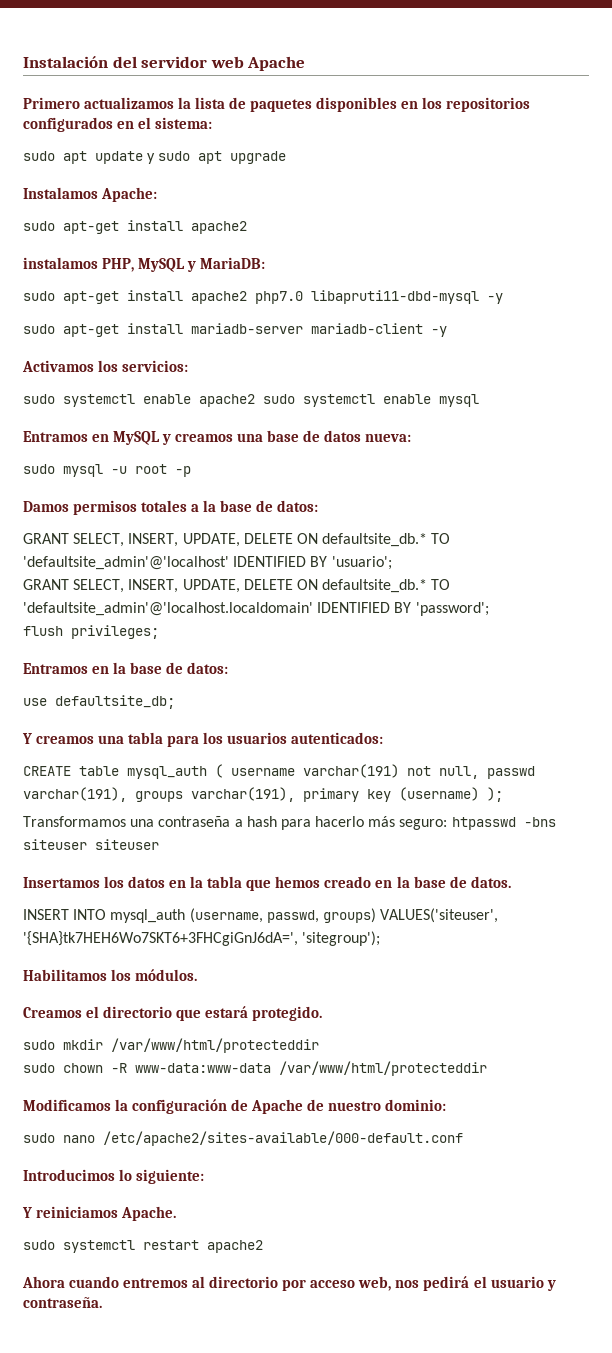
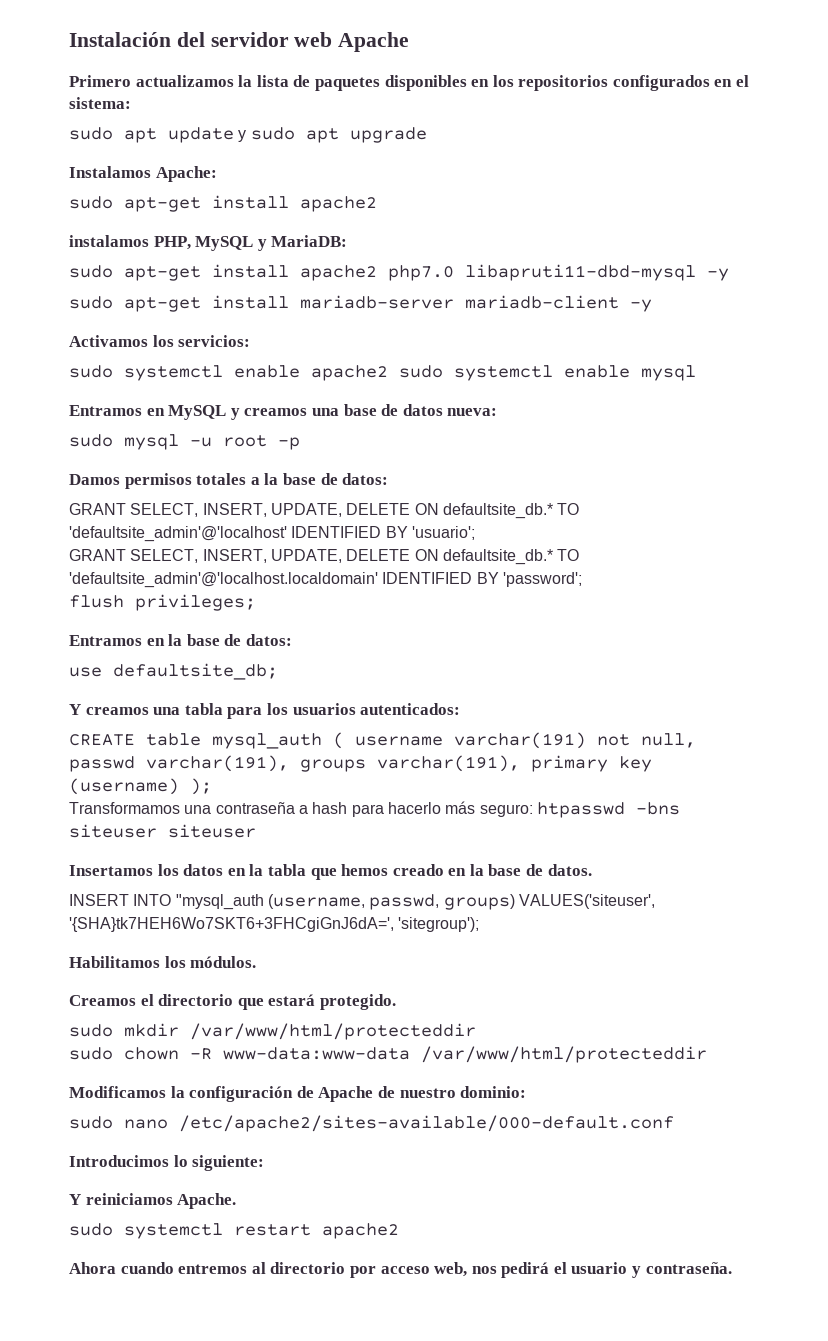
[110,909,186,923] mysql_auth -> [175,894,264,910] "mysql_auth

